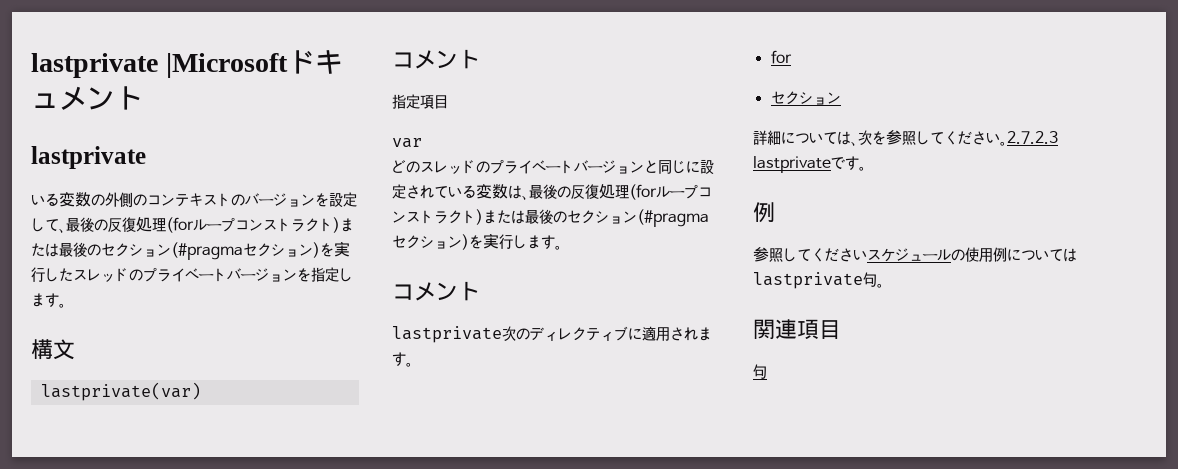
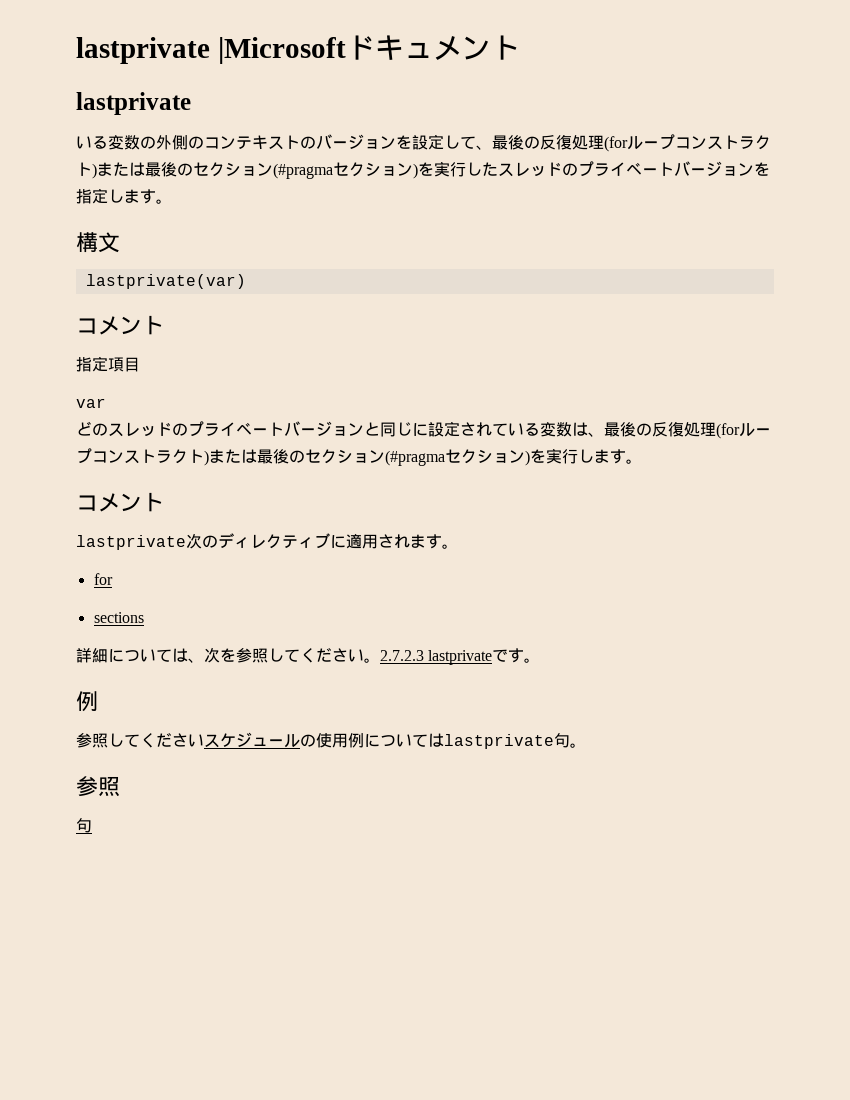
[770,91,841,105] セクション -> [93,612,144,623] sections
[753,319,841,340] 関連項目 -> [76,776,120,797] 参照

